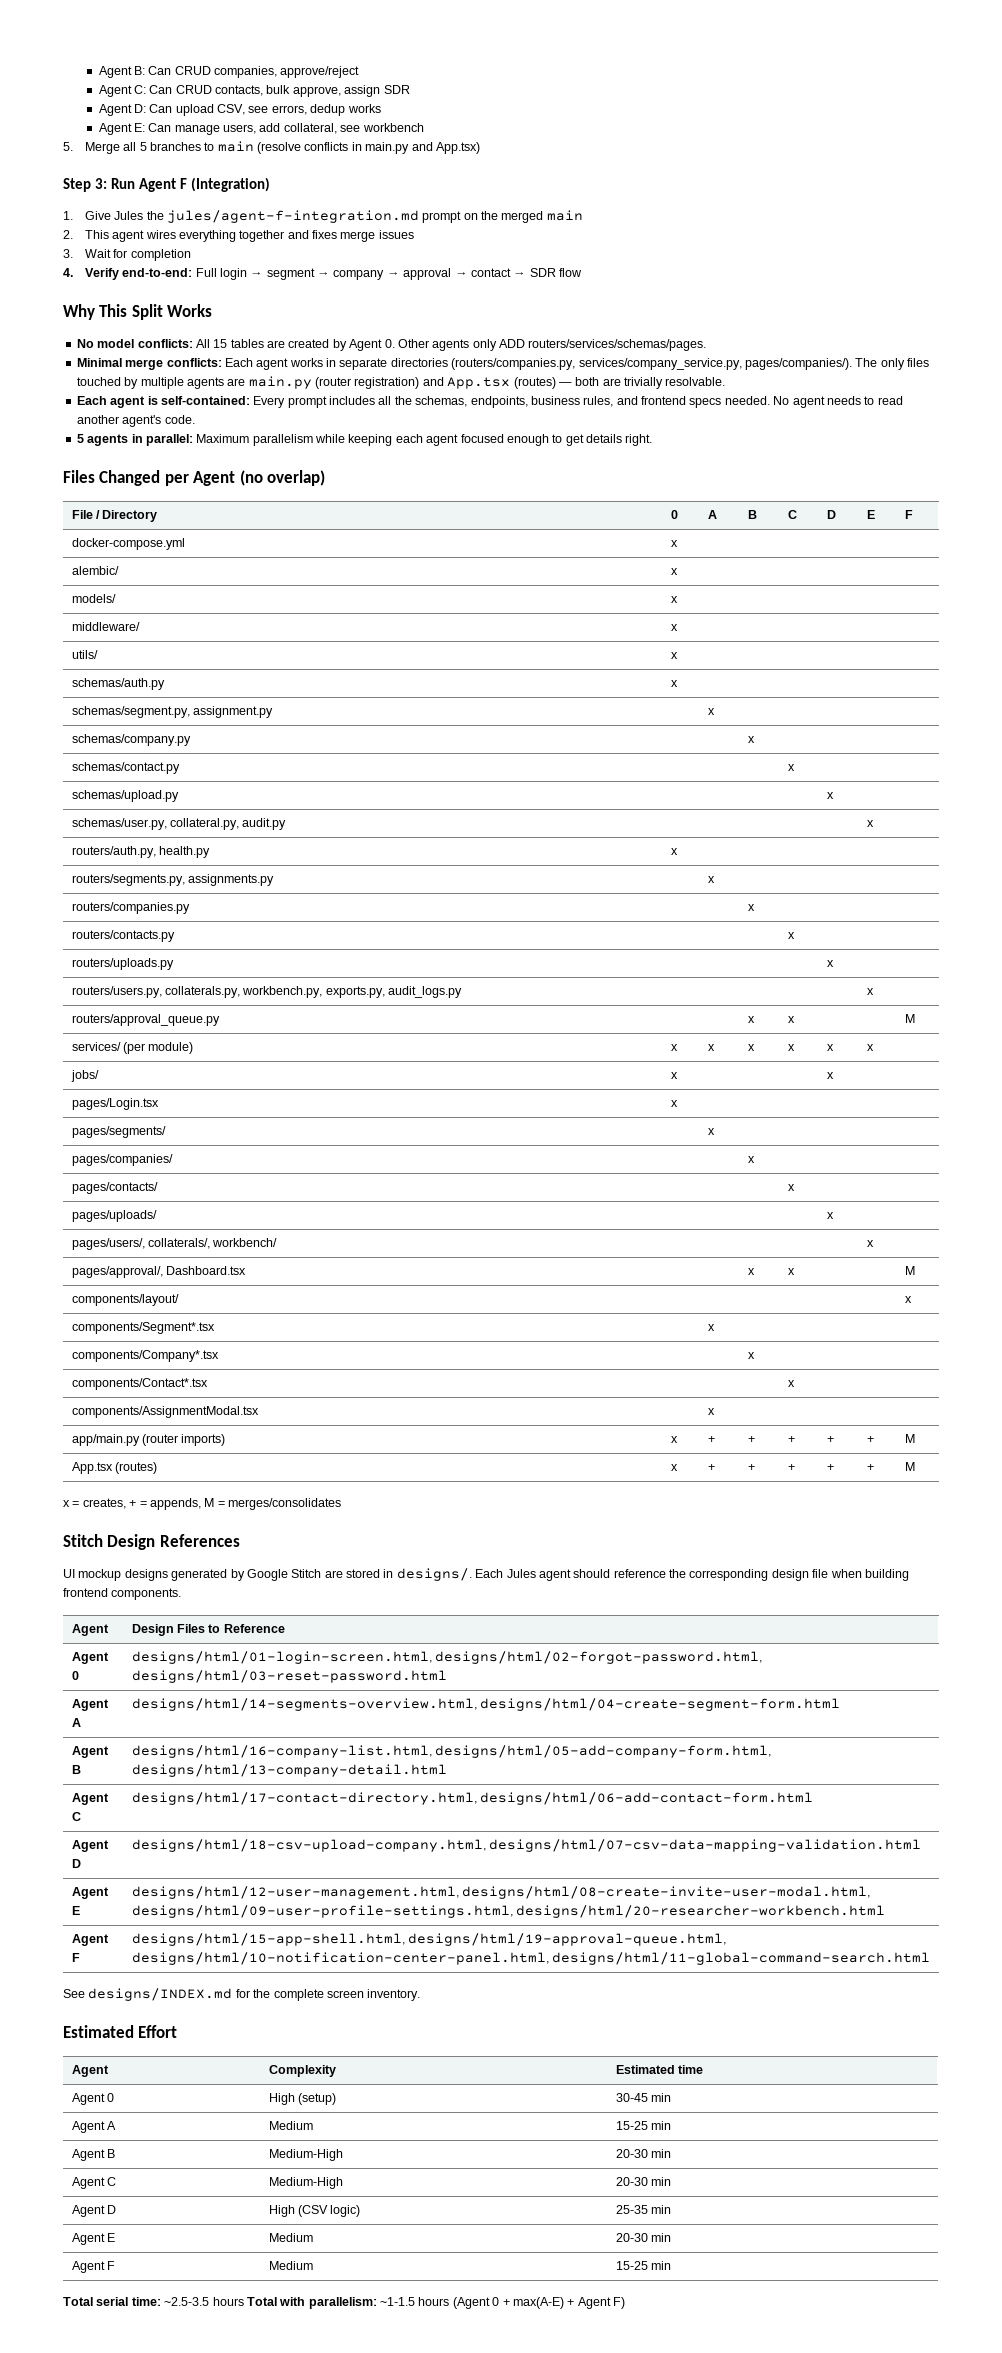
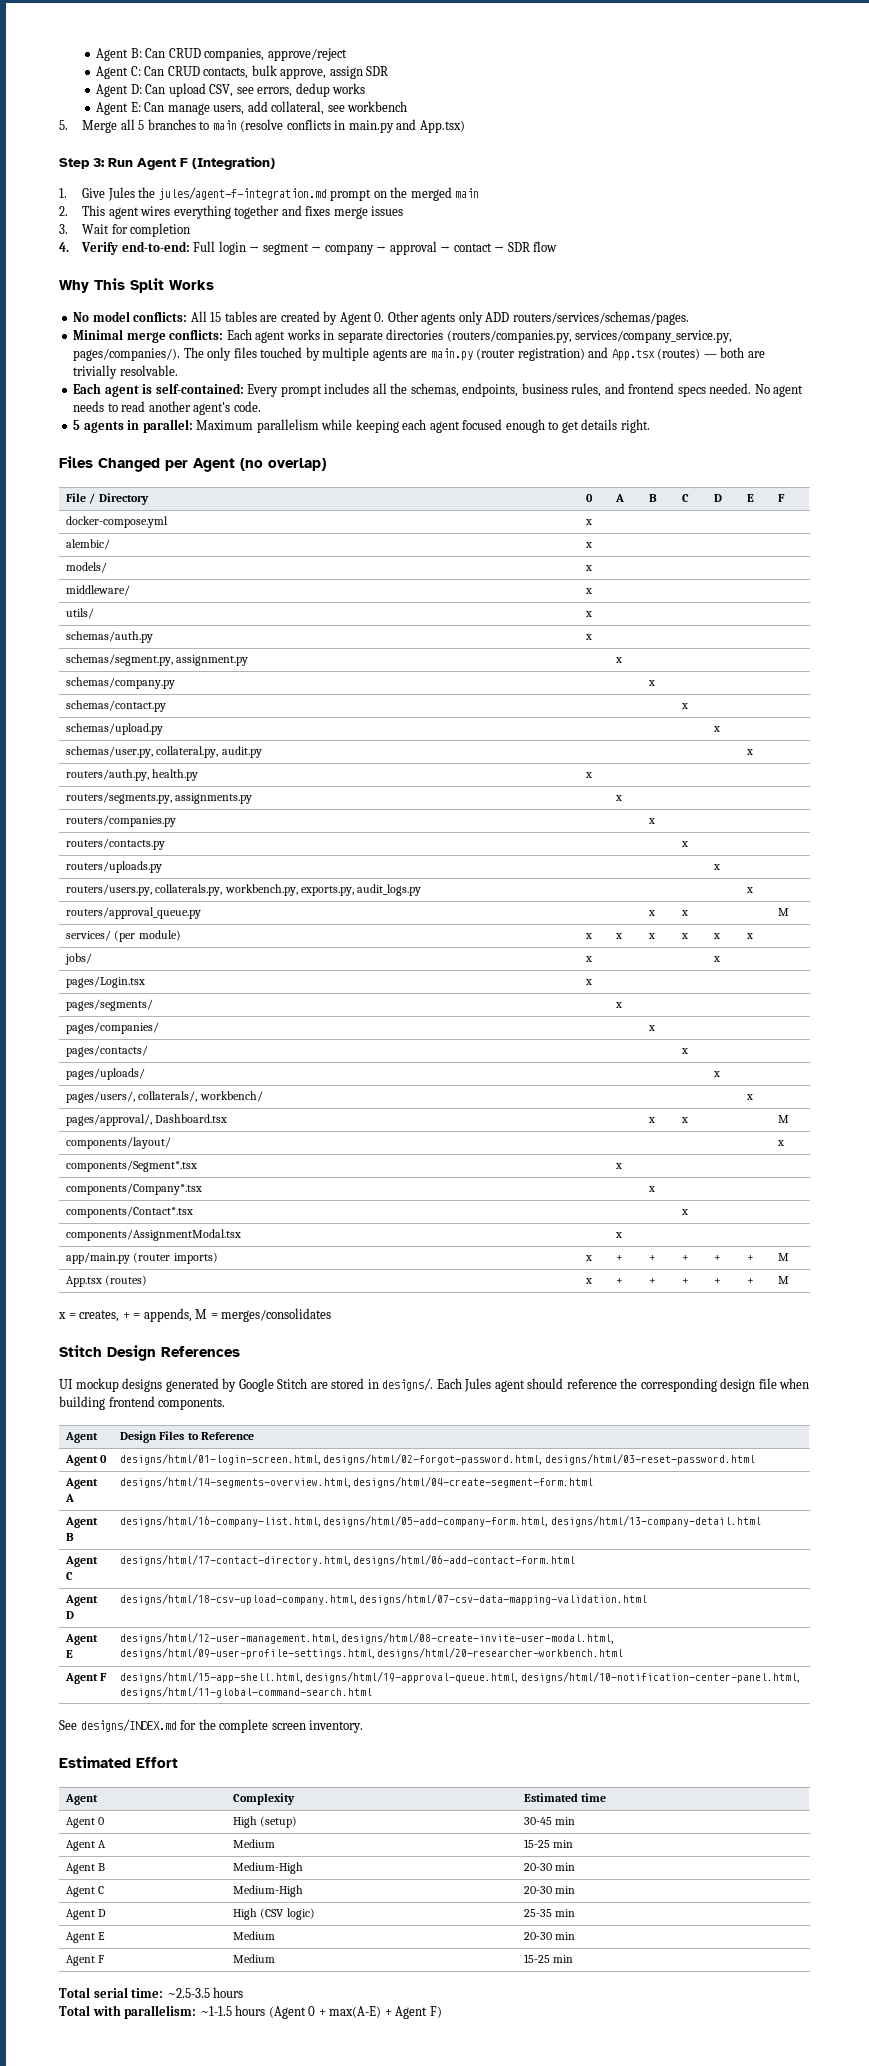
(244, 2301) none -> (244, 1992) //

